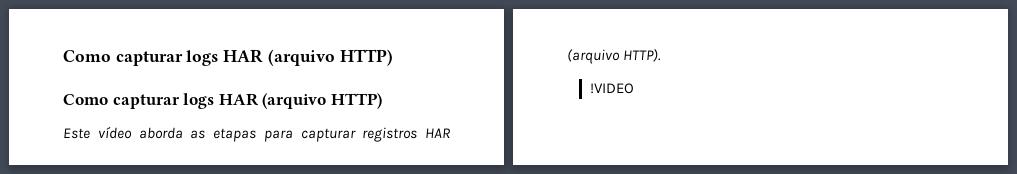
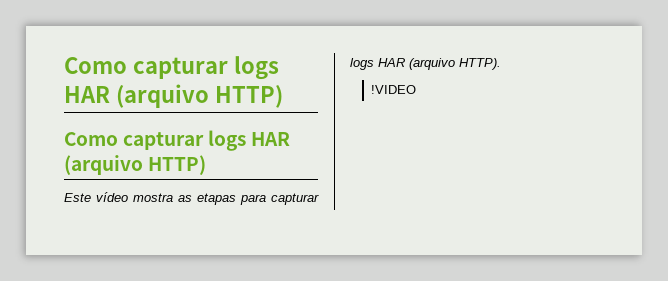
[138,127,183,139] aborda -> [133,193,173,202] mostra
[362,127,418,142] registros -> [350,58,374,70] logs

